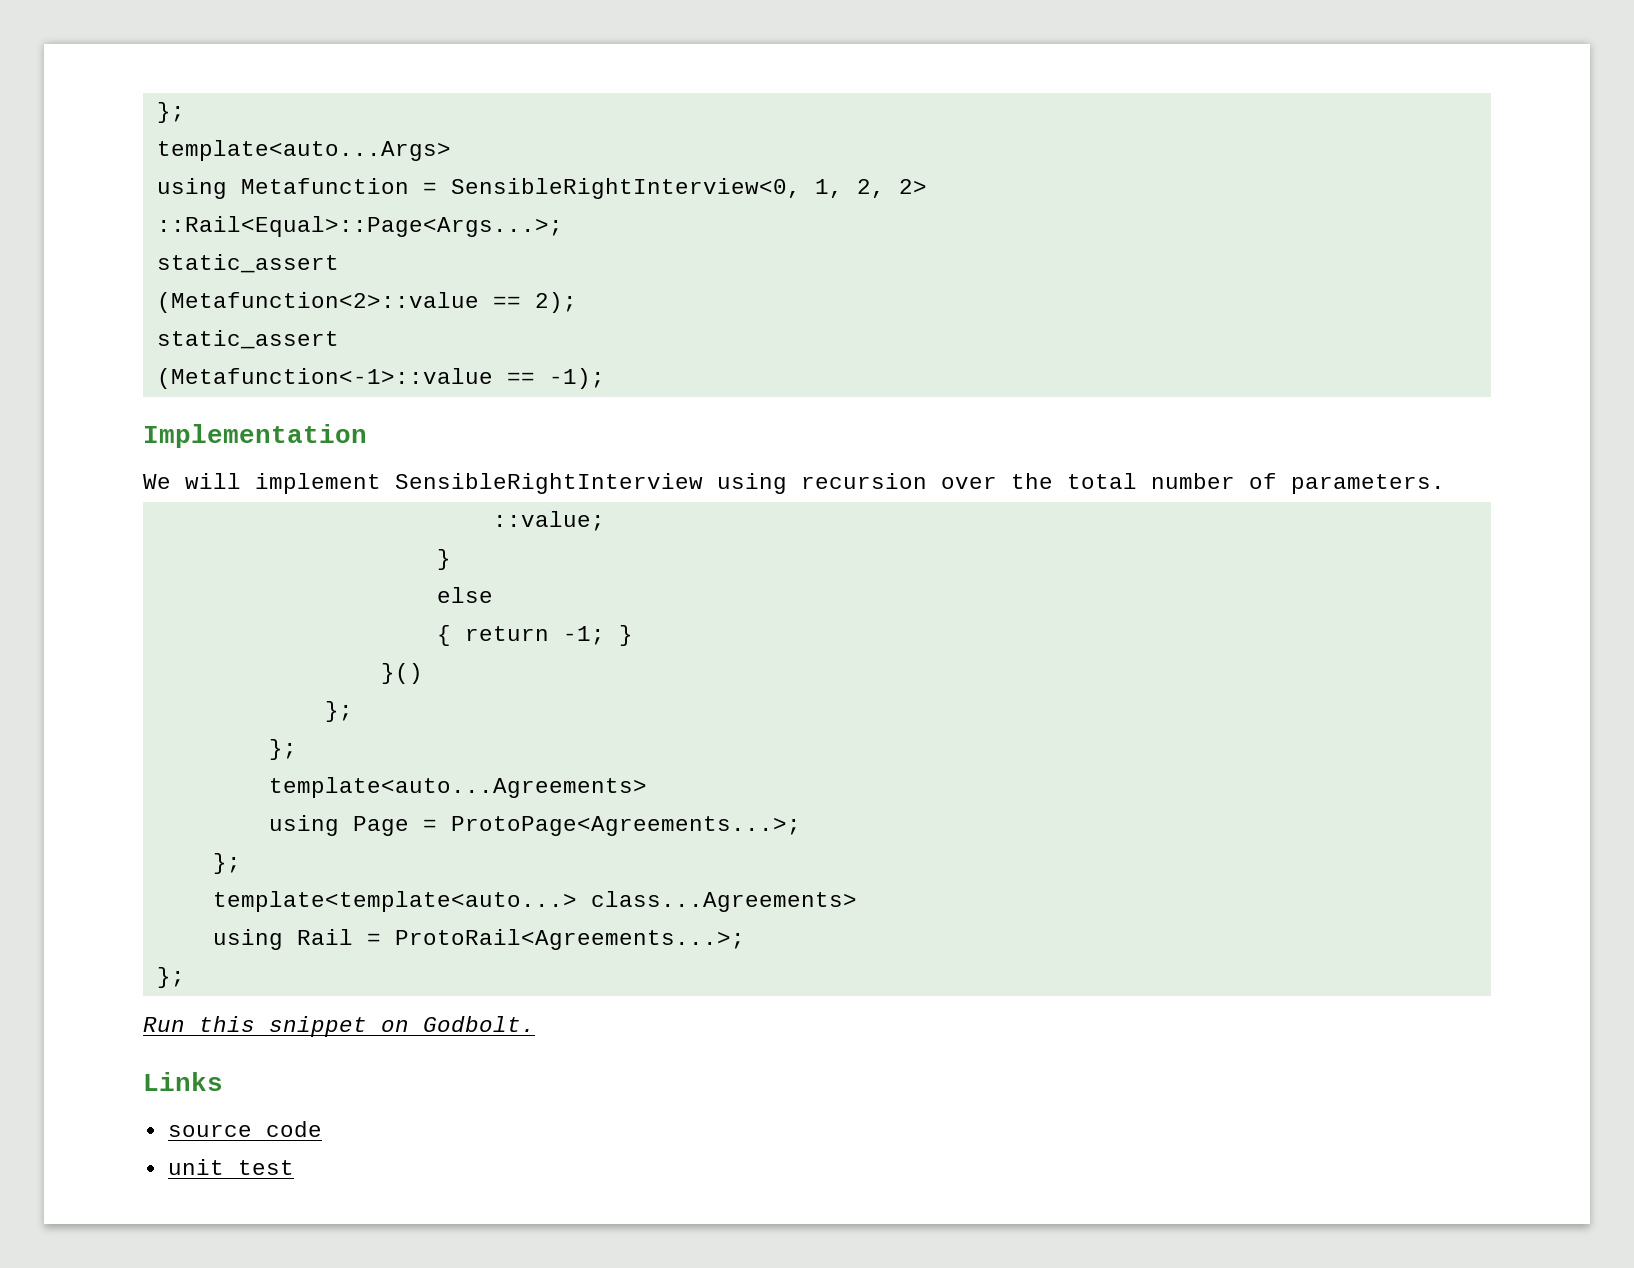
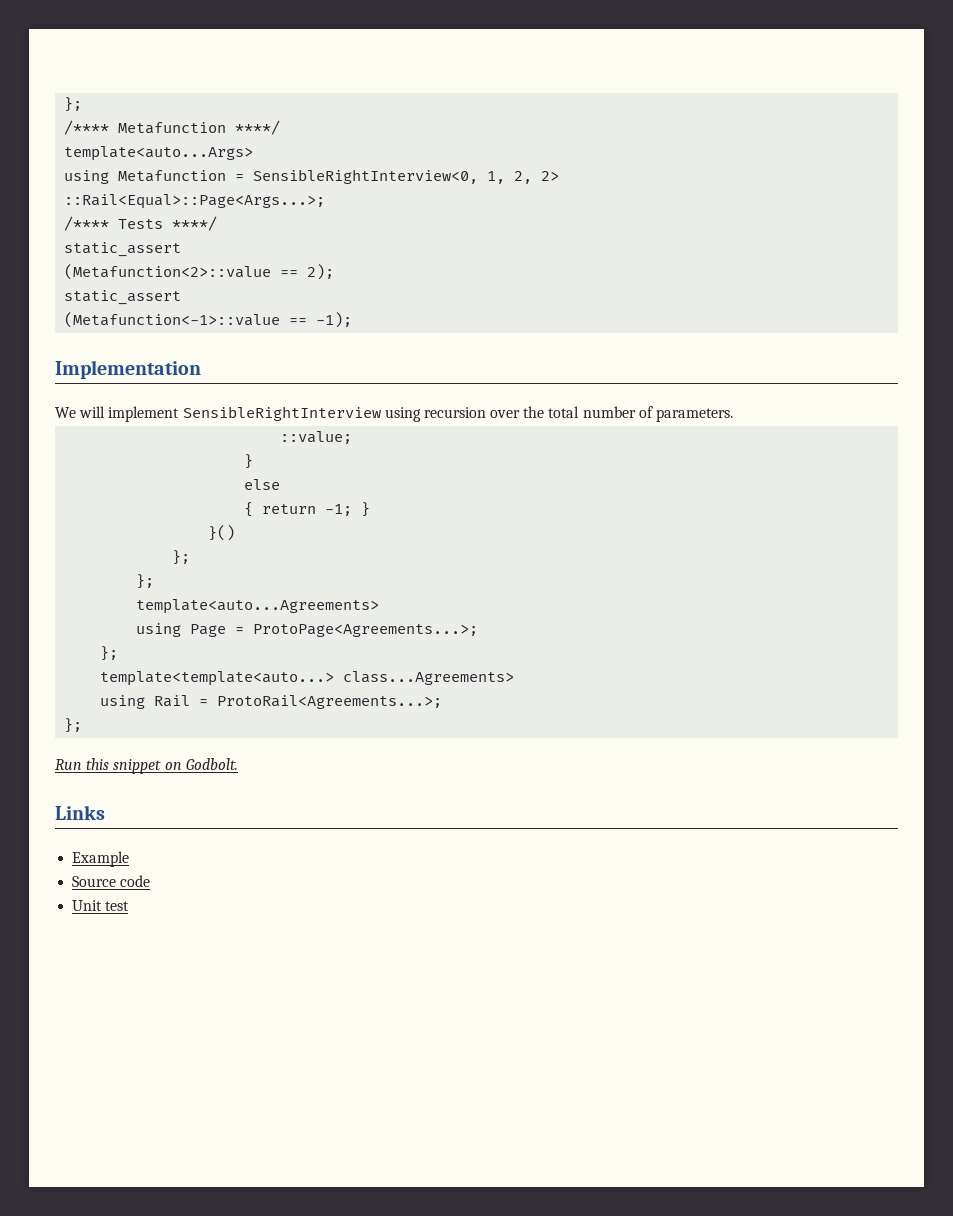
[156,102,185,123] }; -> [64,97,83,112] [64,120,281,135] }; // /**** Metafunction ****/
(563, 226) none -> [64,216,218,231] // /**** Tests ****/
[167,1124,252,1137] source -> [72,851,130,867] [72,876,117,887] Example // Source
[167,1159,224,1175] unit -> [72,900,103,911] Unit

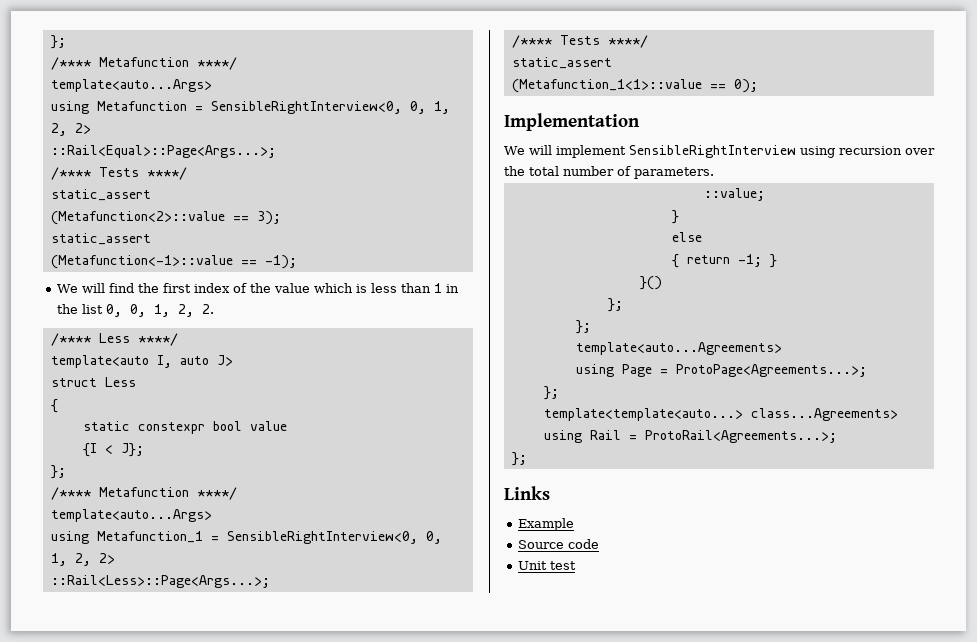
(479, 176) none -> [409,101,426,114] 0,
[307,264,335,280] 2); -> [256,211,281,225] 3);
(353, 320) none -> [57,283,460,293] [57,304,215,317] [50,333,178,346] [50,355,233,368] [50,377,136,387] [50,399,58,413] [82,421,287,434] [82,443,144,457] [50,465,66,479] [50,487,237,500] [50,509,212,522] [50,531,442,544] [50,553,115,566] [50,575,270,588] [511,35,648,48] [511,57,612,69] [511,79,758,93] // We will find the first index of the value which is less than 1 in the list 0, 0, 1, 2, 2. // /**** Less ****/ // template<auto I, auto J> // struct Less // { // static constexpr bool value // {I < J}; // }; // /**** Metafunction ****/ // template<auto...Args> // using Metafunction_1 = SensibleRightInterview<0, 0, 1, 2, 2> // ::Rail<Less>::Page<Args...>; // /**** Tests ****/ // static_assert // (Metafunction_1<1>::value == 0);
[55,758,238,774] // Run this snippet on Godbolt. -> (527, 459) none

